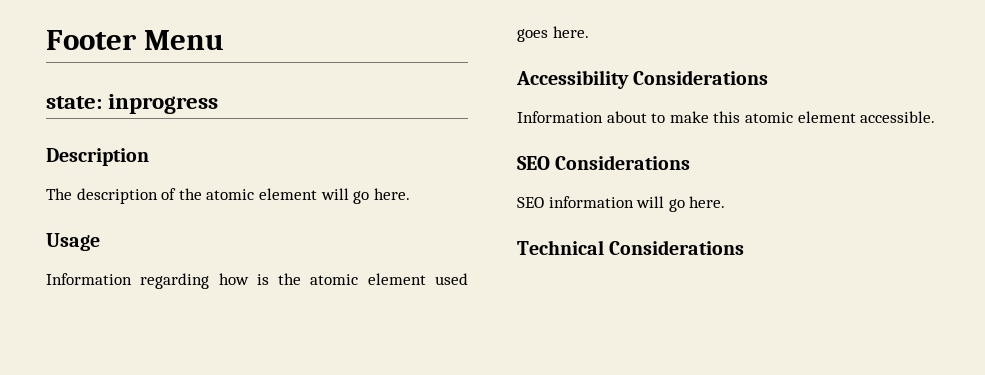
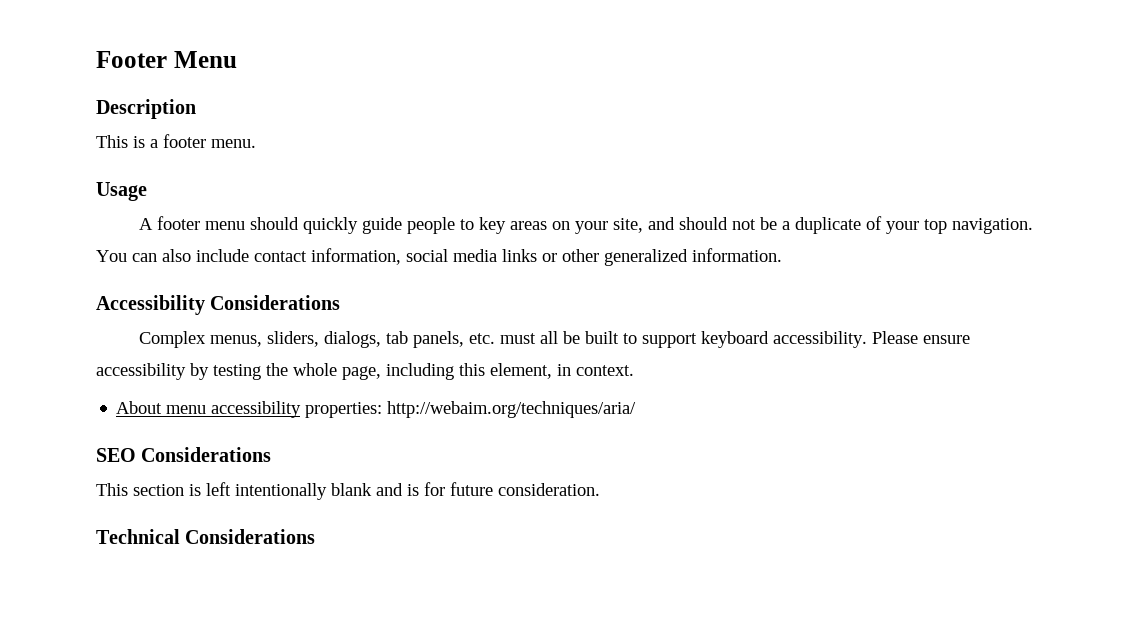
[46,94,219,114] // state: inprogress -> (237, 59) none
[46,188,410,204] [46,233,100,251] [46,273,468,289] [517,26,589,42] [516,70,769,89] [517,111,936,123] [517,155,691,170] [517,196,726,212] The description of the atomic element will go here. // Usage // Information regarding how is the atomic element used goes here. // Accessibility Considerations // Information about to make this atomic element accessible. // SEO Considerations // SEO information will go here. -> [96,134,256,148] [96,182,147,201] [138,216,1033,234] [96,248,782,266] [96,295,341,315] [138,331,970,348] [96,363,634,380] [116,401,637,418] [96,447,272,462] [96,482,600,500] This is a footer menu. // Usage // A footer menu should quickly guide people to key areas on your site, and should not be a duplicate of your top navigation. You can also include contact information, social media links or other generalized information. // Accessibility Considerations // Complex menus, sliders, dialogs, tab panels, etc. must all be built to support keyboard accessibility. Please ensure accessibility by testing the whole page, including this element, in context. // About menu accessibility properties: http://webaim.org/techniques/aria/ // SEO Considerations // This section is left intentionally blank and is for future consideration.

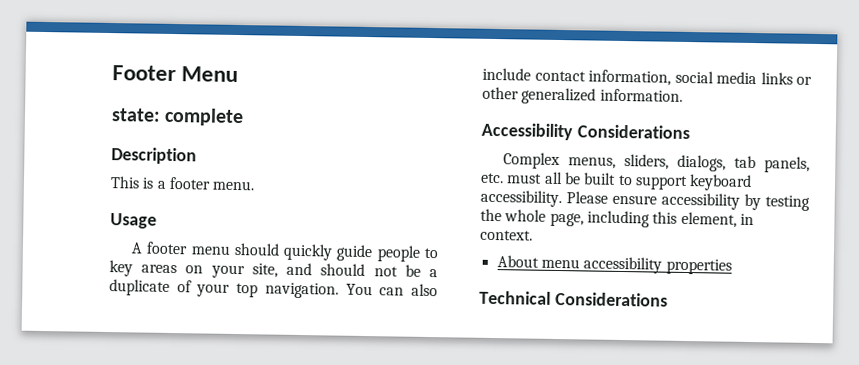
(237, 59) none -> [111,107,245,127] // state: complete
[305,401,637,418] [96,447,272,462] [96,482,600,500] properties: http://webaim.org/techniques/aria/ // SEO Considerations // This section is left intentionally blank and is for future consideration. -> [665,258,732,275] properties

